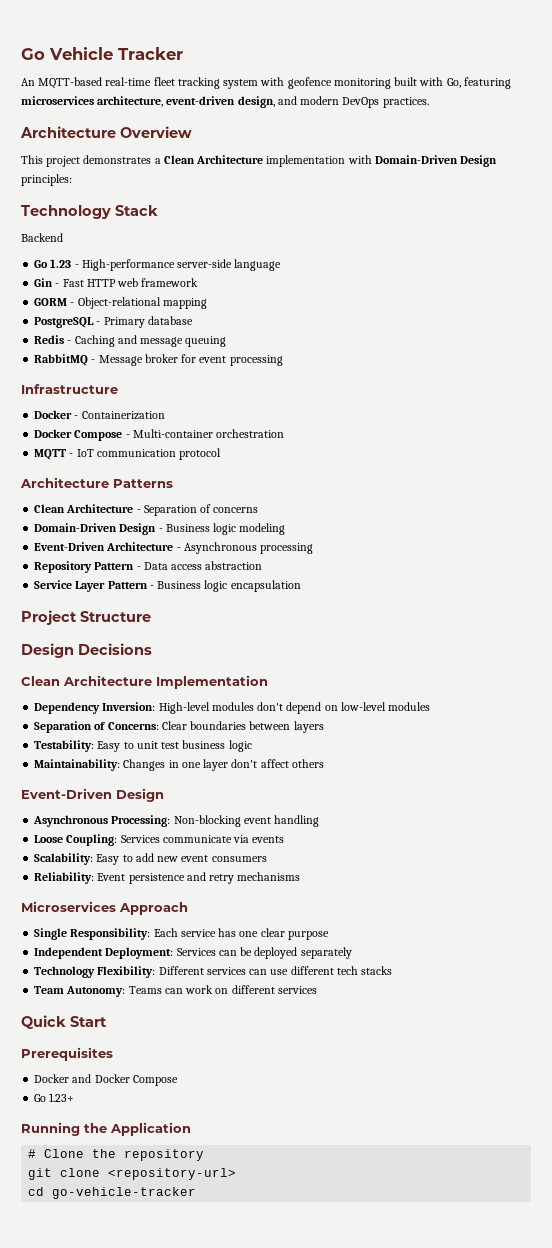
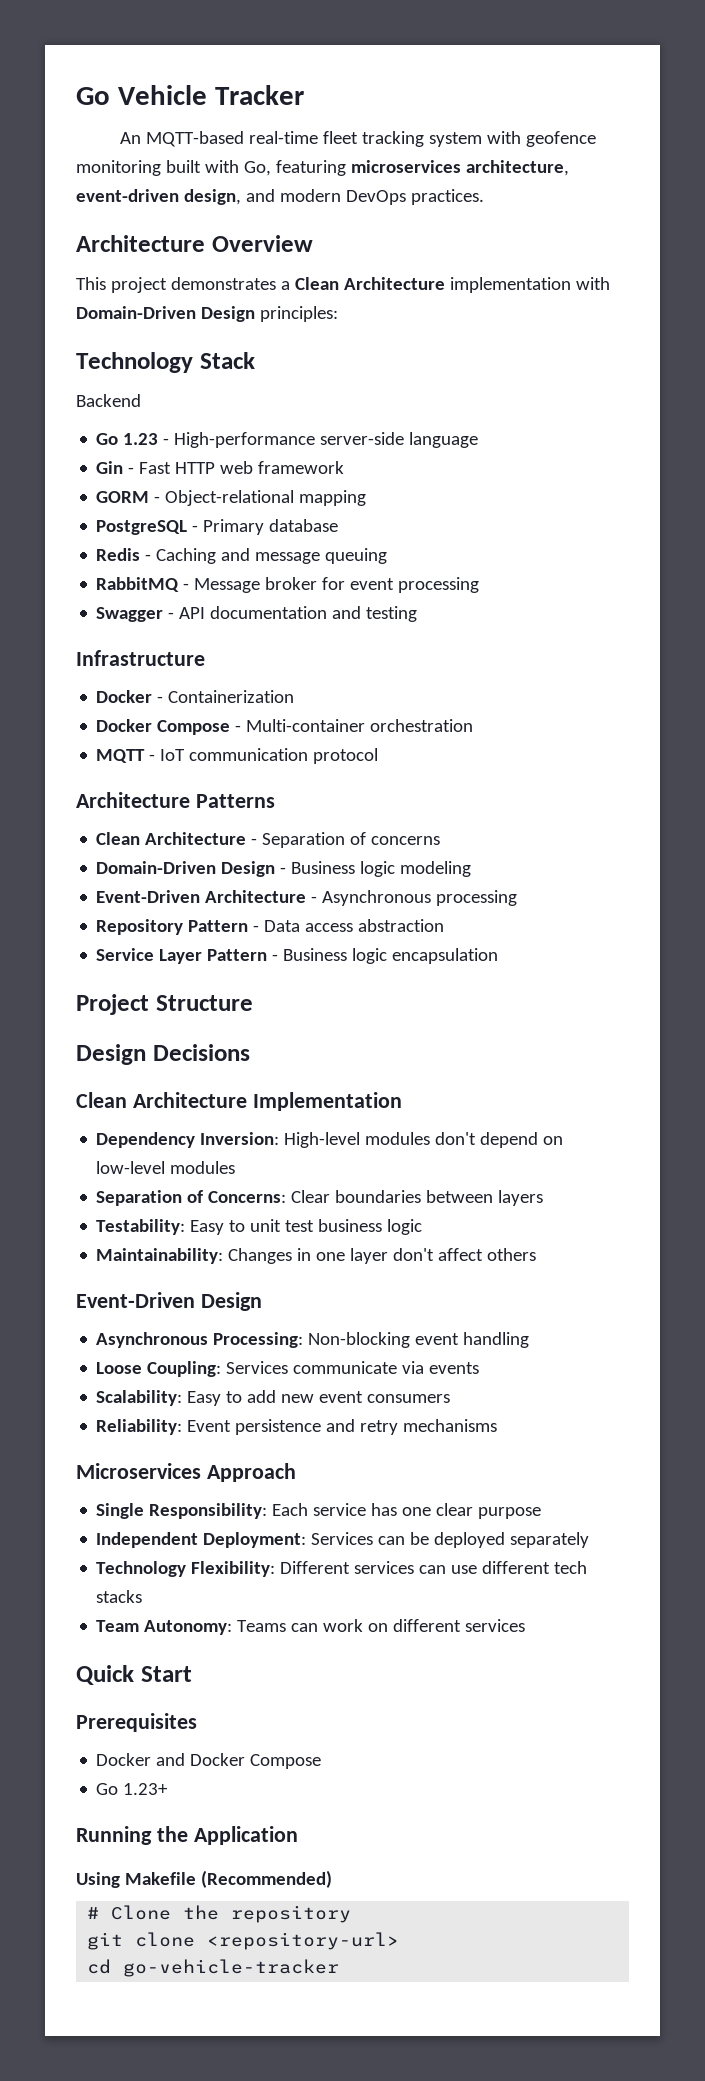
(283, 360) none -> [96,606,418,622] // Swagger - API documentation and testing
(191, 1129) none -> [76,1870,332,1888] // Using Makefile (Recommended)

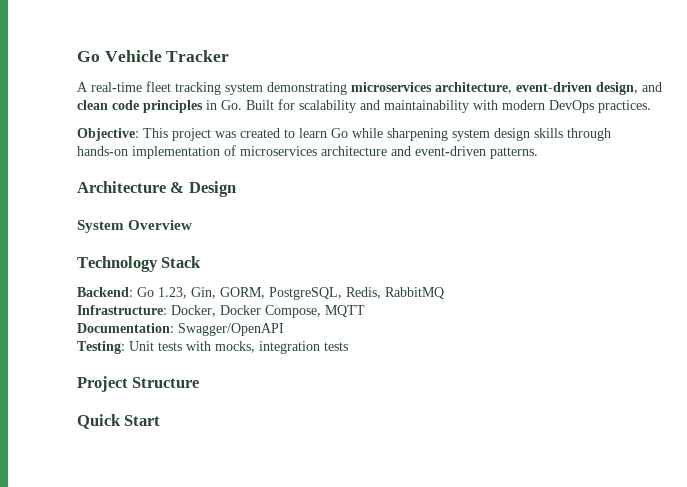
[120,131,245,147] An MQTT-based -> [77,82,88,92] A
[487,131,597,147] [76,160,346,176] with geofence monitoring built with Go, featuring -> [267,82,347,95] demonstrating
[279,189,484,205] [76,235,313,252] [76,277,610,293] [76,306,338,322] modern DevOps practices. // Architecture Overview // This project demonstrates a Clean Architecture implementation with Domain-Driven Design principles: -> [77,99,651,113] [77,128,611,141] [77,145,538,159] [77,181,236,197] [77,220,193,233] clean code principles in Go. Built for scalability and maintainability with modern DevOps practices. // Objective: This project was created to learn Go while sharpening system design skills through hands-on implementation of microservices architecture and event-driven patterns. // Architecture & Design // System Overview
[76,394,141,407] [96,432,479,448] [96,461,345,474] [96,490,367,506] [96,519,339,535] [96,548,388,564] [96,577,480,593] [96,606,418,622] [76,650,205,666] [96,690,295,703] [96,719,474,735] [96,748,379,764] [76,792,275,808] [96,832,441,848] [96,861,472,877] [96,890,518,906] [96,919,445,935] [96,948,499,964] [76,994,253,1015] [76,1044,250,1065] [76,1092,402,1111] [96,1132,564,1148] [96,1161,236,1174] [96,1190,544,1206] [96,1219,423,1235] [96,1248,537,1264] [76,1292,262,1311] [96,1332,530,1348] [96,1361,480,1377] [96,1390,451,1406] [96,1419,498,1435] [76,1463,296,1482] [96,1503,542,1519] [96,1532,590,1548] [96,1561,588,1577] [96,1590,143,1603] [96,1619,526,1635] [76,1665,192,1685] [76,1713,197,1732] [96,1753,322,1769] [96,1783,169,1795] [76,1826,298,1845] [76,1870,332,1888] [87,1905,352,1923] [87,1932,400,1950] [87,1959,340,1977] Backend // Go 1.23 - High-performance server-side language // Gin - Fast HTTP web framework // GORM - Object-relational mapping // PostgreSQL - Primary database // Redis - Caching and message queuing // RabbitMQ - Message broker for event processing // Swagger - API documentation and testing // Infrastructure // Docker - Containerization // Docker Compose - Multi-container orchestration // MQTT - IoT communication protocol // Architecture Patterns // Clean Architecture - Separation of concerns // Domain-Driven Design - Business logic modeling // Event-Driven Architecture - Asynchronous processing // Repository Pattern - Data access abstraction // Service Layer Pattern - Business logic encapsulation // Project Structure // Design Decisions // Clean Architecture Implementation // Dependency Inversion: High-level modules don't depend on low-level modules // Separation of Concerns: Clear boundaries between layers // Testability: Easy to unit test business logic // Maintainability: Changes in one layer don't affect others // Event-Driven Design // Asynchronous Processing: Non-blocking event handling // Loose Coupling: Services communicate via events // Scalability: Easy to add new event consumers // Reliability: Event persistence and retry mechanisms // Microservices Approach // Single Responsibility: Each service has one clear purpose // Independent Deployment: Services can be deployed separately // Technology Flexibility: Different services can use different tech stacks // Team Autonomy: Teams can work on different services // Quick Start // Prerequisites // Docker and Docker Compose // Go 1.23+ // Running the Application // Using Makefile (Recommended) // # Clone the repository // git clone <repository-url> // cd go-vehicle-tracker -> [77,287,444,300] [77,305,365,318] [77,323,284,336] [77,341,348,354] [77,376,200,392] [77,414,161,429] Backend: Go 1.23, Gin, GORM, PostgreSQL, Redis, RabbitMQ // Infrastructure: Docker, Docker Compose, MQTT // Documentation: Swagger/OpenAPI // Testing: Unit tests with mocks, integration tests // Project Structure // Quick Start

